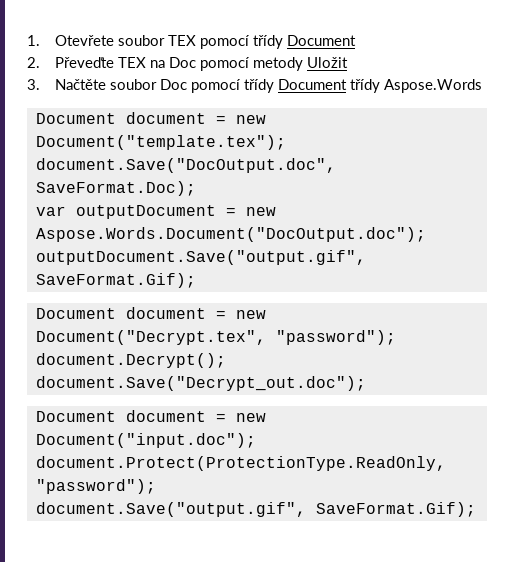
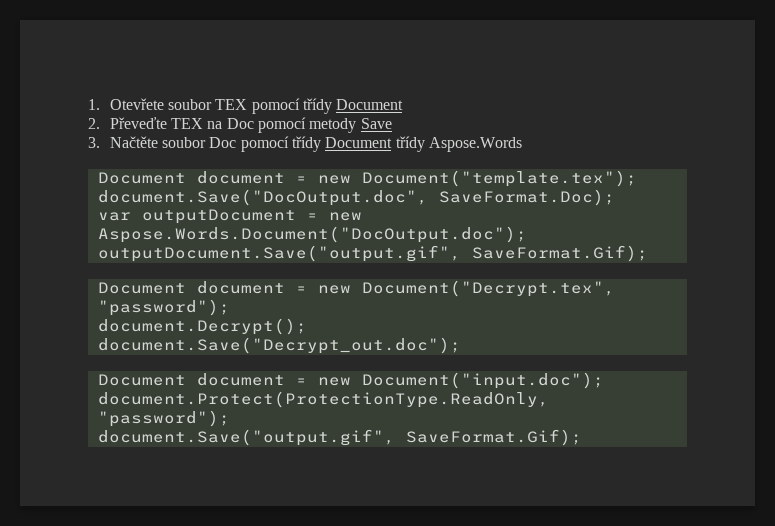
[306,57,348,68] Uložit -> [360,118,392,129] Save

